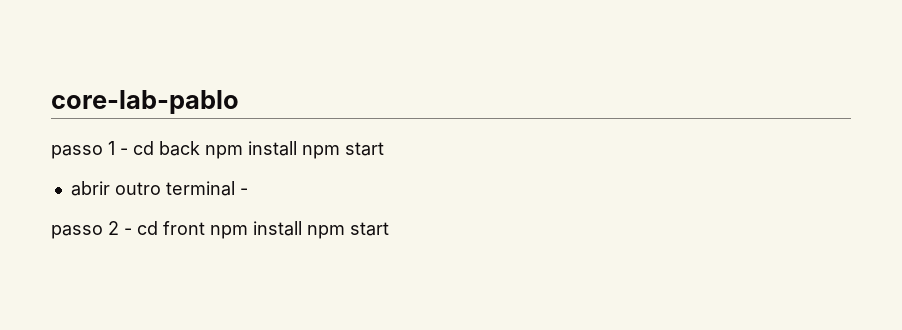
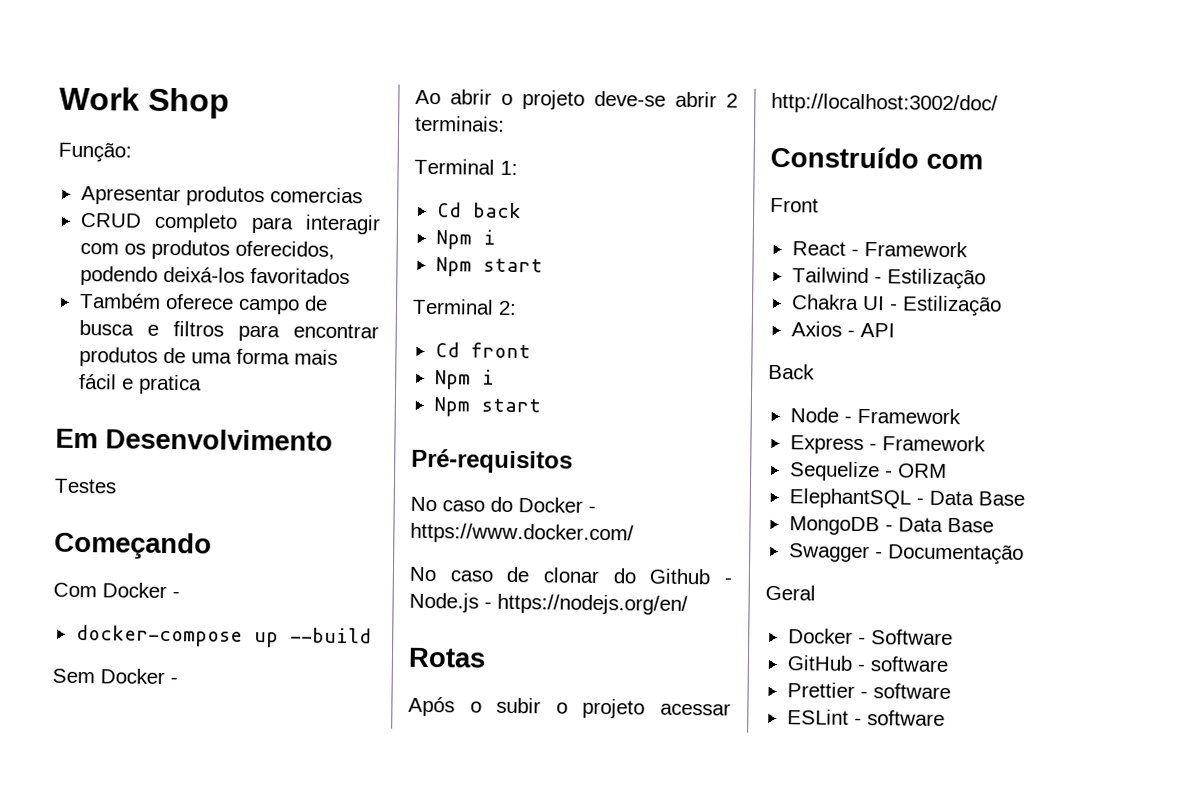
[51,90,239,114] [51,141,384,159] [70,181,248,196] [51,221,389,239] core-lab-pablo // passo 1 - cd back npm install npm start // abrir outro terminal - // passo 2 - cd front npm install npm start -> [59,86,230,119] [58,141,132,163] [80,185,363,207] [79,212,381,235] [79,239,335,260] [79,265,350,286] [78,292,328,315] [78,319,379,342] [78,346,338,367] [78,373,202,395] [55,428,333,451] [54,478,116,494] [54,531,212,560] [53,582,180,599] [75,624,372,648] [52,668,178,685] [415,89,738,110] [415,115,505,132] [414,158,518,176] [436,202,522,219] [435,229,496,250] [435,257,543,277] [412,298,517,316] [434,342,531,359] [434,369,495,390] [433,397,541,417] [411,448,573,474] [410,496,596,513] [410,522,634,545] [409,566,732,585] [409,592,688,616] [408,647,486,668] [408,696,731,719] [771,92,998,115] [770,145,983,170] [770,197,819,213] [791,241,968,258] [791,267,986,290] [790,294,1002,317] [790,321,895,338] [768,363,815,380] [789,407,961,425] [789,435,986,455] [789,461,947,482] [788,488,1025,509] [788,516,994,536] [788,543,1024,565] [765,584,816,601] [787,628,953,646] [786,655,948,673] [786,682,951,700] [786,709,945,726] Work Shop // Função: // Apresentar produtos comercias // CRUD completo para interagir com os produtos oferecidos, podendo deixá-los favoritados // Também oferece campo de busca e filtros para encontrar produtos de uma forma mais fácil e pratica // Em Desenvolvimento // Testes // Começando // Com Docker - // docker-compose up --build // Sem Docker - // Ao abrir o projeto deve-se abrir 2 terminais: // Terminal 1: // Cd back // Npm i // Npm start // Terminal 2: // Cd front // Npm i // Npm start // Pré-requisitos // No caso do Docker - https://www.docker.com/ // No caso de clonar do Github - Node.js - https://nodejs.org/en/ // Rotas // Após o subir o projeto acessar http://localhost:3002/doc/ // Construído com // Front // React - Framework // Tailwind - Estilização // Chakra UI - Estilização // Axios - API // Back // Node - Framework // Express - Framework // Sequelize - ORM // ElephantSQL - Data Base // MongoDB - Data Base // Swagger - Documentação // Geral // Docker - Software // GitHub - software // Prettier - software // ESLint - software

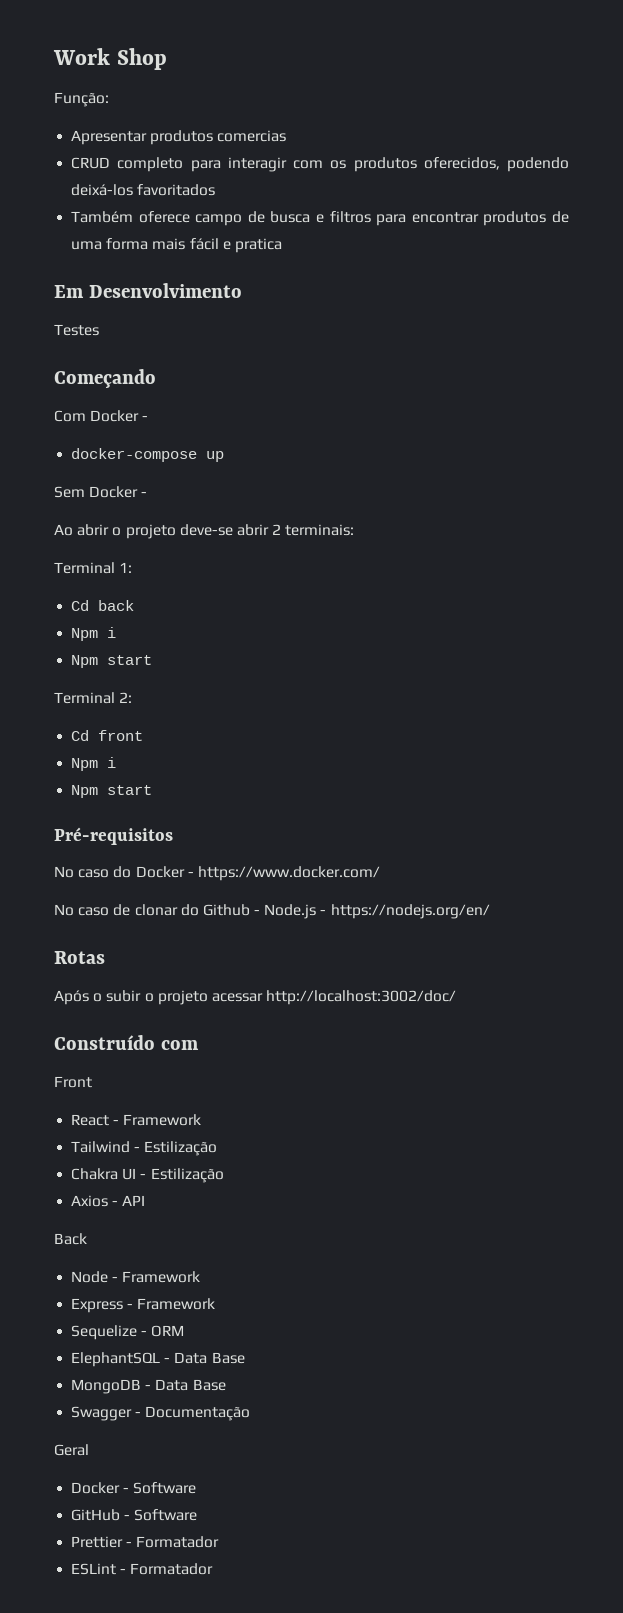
[289,627,372,644] --build -> (225, 456) none
[869,656,948,673] software -> [134,1509,198,1521] Software
[872,683,951,700] software -> [136,1536,220,1548] Formatador
[866,710,945,726] software -> [130,1563,214,1575] Formatador

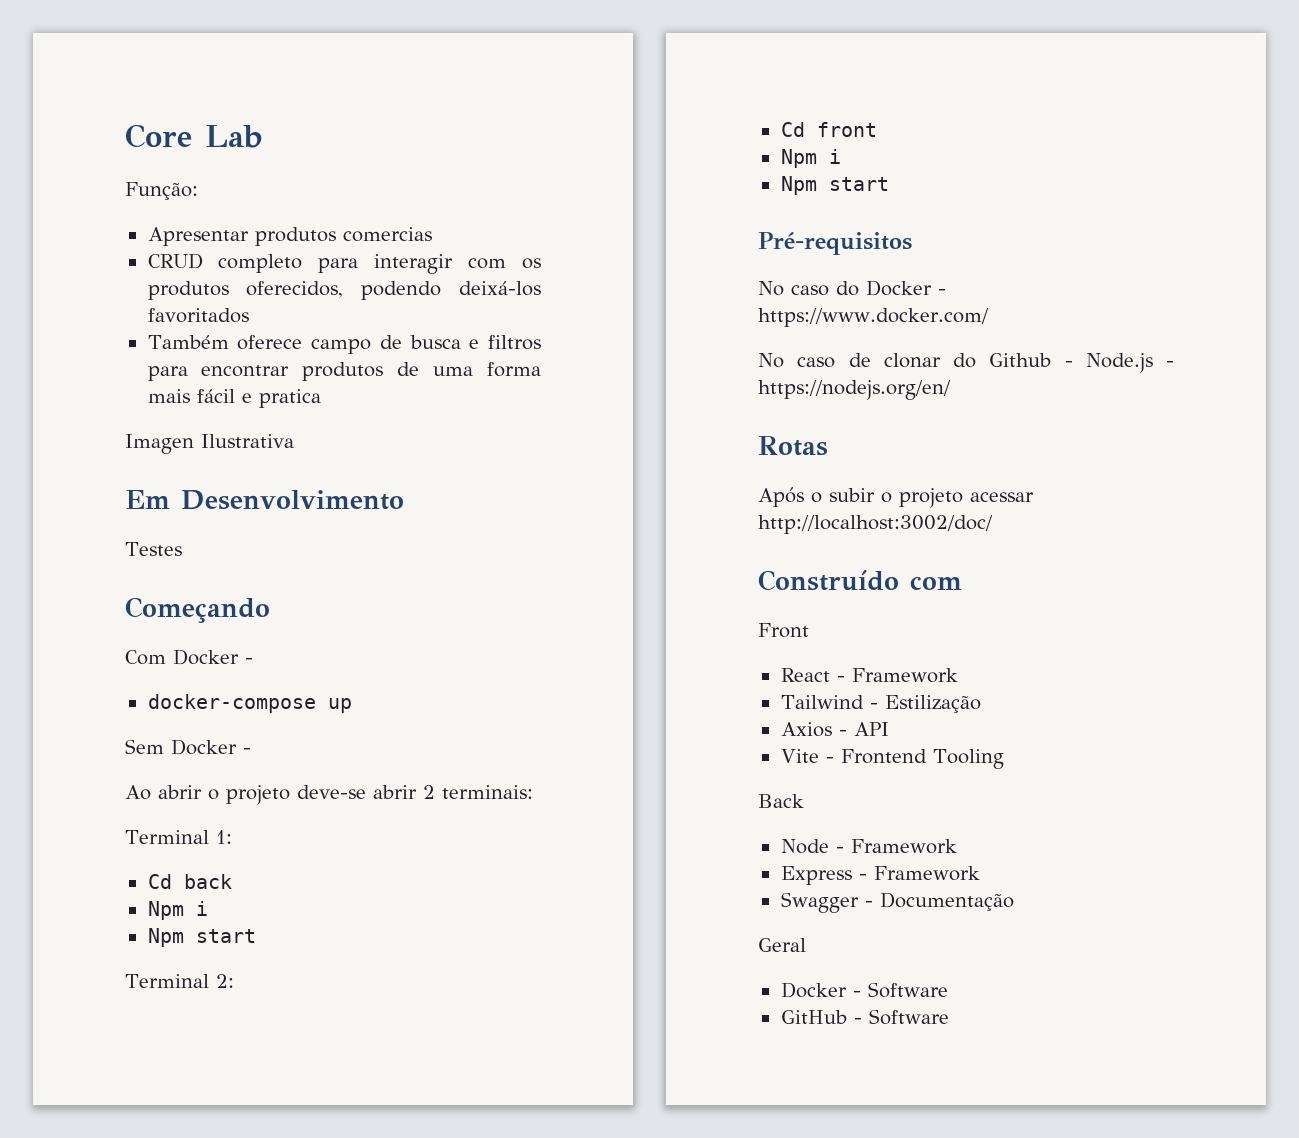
[53,48,167,70] Work Shop -> [125,124,263,148] Core Lab
(282, 245) none -> [125,434,294,454] // Imagen Ilustrativa
[71,1168,224,1183] // Chakra UI - Estilização -> (981, 704) none
(146, 1200) none -> [780,749,1004,769] // Vite - Frontend Tooling
[71,1325,185,1340] [71,1352,245,1367] [71,1379,226,1394] // Sequelize - ORM // ElephantSQL - Data Base // MongoDB - Data Base -> (980, 873) none
[71,1536,220,1548] [71,1563,214,1575] // Prettier - Formatador // ESLint - Formatador -> (949, 1017) none

